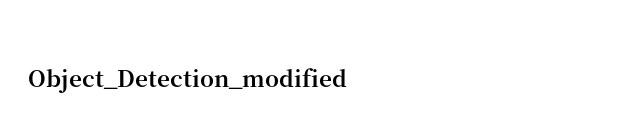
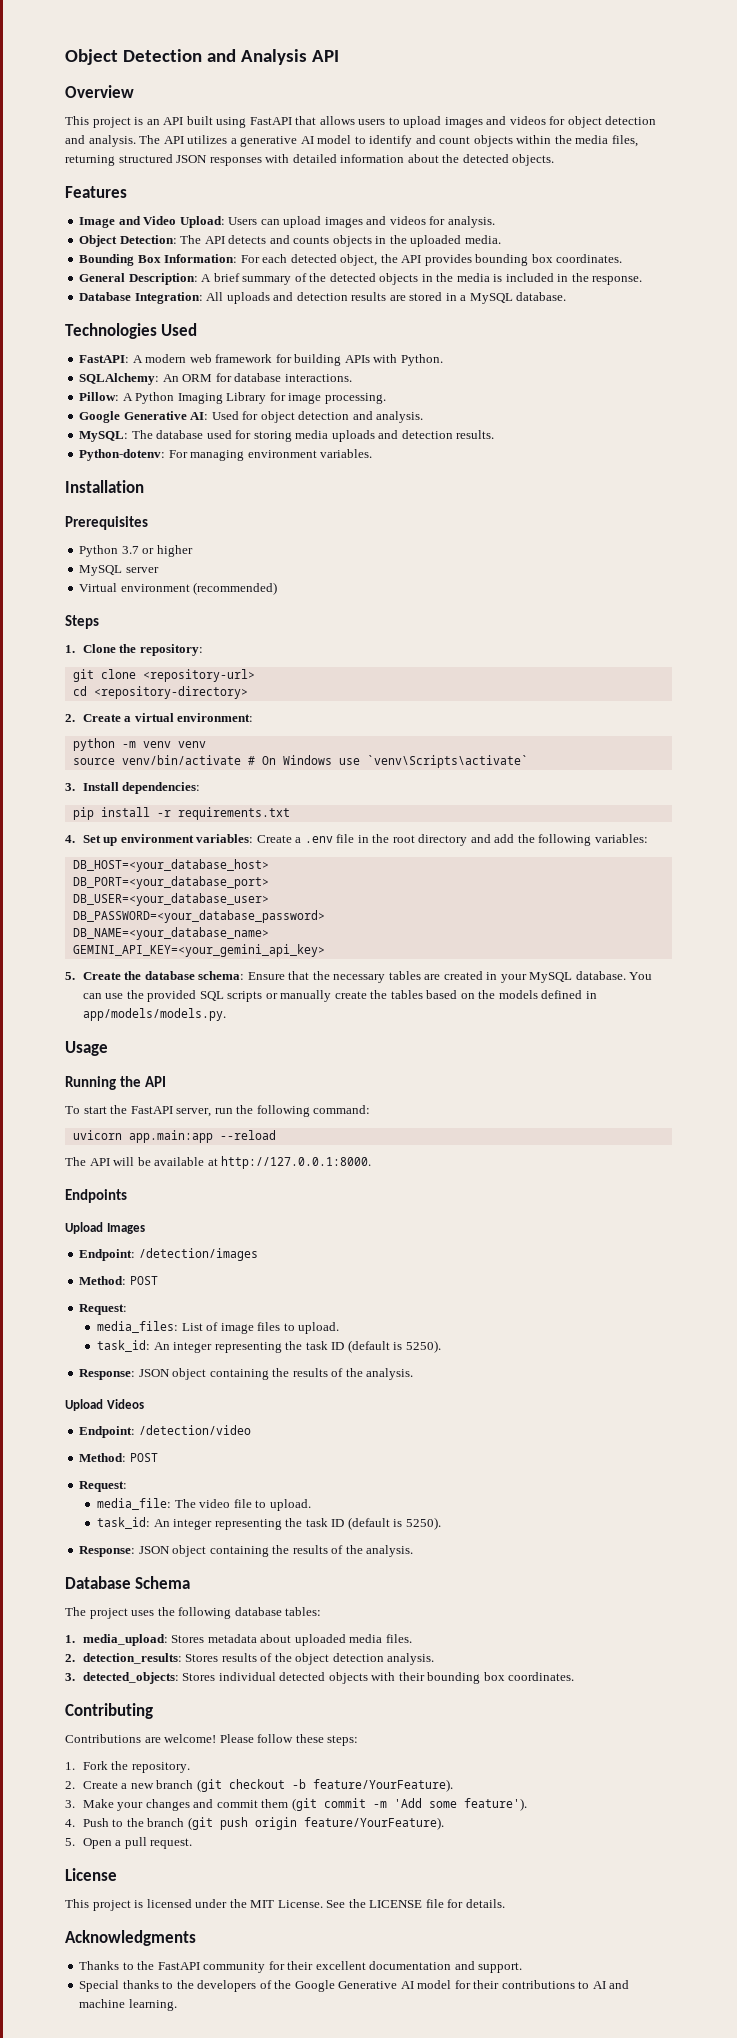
[28,68,347,93] Object_Detection_modified -> [65,49,339,65] [65,85,134,98] [65,116,657,128] [65,135,638,147] [65,154,555,166] [65,186,127,198] [79,216,495,228] [79,235,501,247] [79,254,623,266] [79,273,643,285] [79,292,567,304] [65,323,198,339] [79,354,443,366] [79,373,352,385] [79,392,386,404] [79,411,424,423] [79,430,495,442] [79,449,373,461] [65,480,144,493] [65,516,148,530] [79,545,193,557] [79,565,159,576] [79,582,278,595] [65,615,99,629] [65,644,203,656] [72,669,255,682] [72,686,248,699] [65,713,254,722] [72,738,206,751] [72,755,528,768] [65,782,201,794] [72,807,290,820] [65,834,648,846] [72,859,269,872] [72,876,269,889] [72,893,269,906] [72,910,325,923] [72,927,269,940] [72,944,325,957] [65,971,653,983] [82,990,597,1002] [82,1008,226,1021] [65,1041,108,1056] [65,1076,166,1090] [65,1105,371,1117] [72,1130,276,1143] [65,1156,372,1169] [65,1189,127,1203] [65,1222,145,1234] [79,1248,258,1261] [79,1276,158,1285] [79,1304,128,1315] [97,1321,340,1334] [97,1340,441,1353] [79,1368,414,1380] [65,1399,144,1411] [79,1425,251,1438] [79,1453,158,1462] [79,1481,128,1492] [97,1498,311,1511] [97,1517,441,1530] [79,1545,414,1557] [65,1576,191,1589] [65,1607,322,1619] [65,1634,412,1646] [65,1653,435,1665] [65,1672,575,1684] [65,1703,153,1719] [65,1734,359,1746] [65,1761,190,1773] [65,1779,453,1792] [65,1798,527,1811] [65,1817,444,1830] [65,1837,193,1849] [65,1868,117,1881] [65,1899,505,1911] [65,1930,196,1946] [79,1961,523,1973] [79,1980,630,1992] [79,1999,177,2011] Object Detection and Analysis API // Overview // This project is an API built using FastAPI that allows users to upload images and videos for object detection and analysis. The API utilizes a generative AI model to identify and count objects within the media files, returning structured JSON responses with detailed information about the detected objects. // Features // Image and Video Upload: Users can upload images and videos for analysis. // Object Detection: The API detects and counts objects in the uploaded media. // Bounding Box Information: For each detected object, the API provides bounding box coordinates. // General Description: A brief summary of the detected objects in the media is included in the response. // Database Integration: All uploads and detection results are stored in a MySQL database. // Technologies Used // FastAPI: A modern web framework for building APIs with Python. // SQLAlchemy: An ORM for database interactions. // Pillow: A Python Imaging Library for image processing. // Google Generative AI: Used for object detection and analysis. // MySQL: The database used for storing media uploads and detection results. // Python-dotenv: For managing environment variables. // Installation // Prerequisites // Python 3.7 or higher // MySQL server // Virtual environment (recommended) // Steps // 1. Clone the repository: // git clone <repository-url> // cd <repository-directory> // 2. Create a virtual environment: // python -m venv venv // source venv/bin/activate # On Windows use `venv\Scripts\activate` // 3. Install dependencies: // pip install -r requirements.txt // 4. Set up environment variables: Create a .env file in the root directory and add the following variables: // DB_HOST=<your_database_host> // DB_PORT=<your_database_port> // DB_USER=<your_database_user> // DB_PASSWORD=<your_database_password> // DB_NAME=<your_database_name> // GEMINI_API_KEY=<your_gemini_api_key> // 5. Create the database schema: Ensure that the necessary tables are created in your MySQL database. You can use the provided SQL scripts or manually create the tables based on the models defined in app/models/models.py. // Usage // Running the API // To start the FastAPI server, run the following command: // uvicorn app.main:app --reload // The API will be available at http://127.0.0.1:8000. // Endpoints // Upload Images // Endpoint: /detection/images // Method: POST // Request: // media_files: List of image files to upload. // task_id: An integer representing the task ID (default is 5250). // Response: JSON object containing the results of the analysis. // Upload Videos // Endpoint: /detection/video // Method: POST // Request: // media_file: The video file to upload. // task_id: An integer representing the task ID (default is 5250). // Response: JSON object containing the results of the analysis. // Database Schema // The project uses the following database tables: // 1. media_upload: Stores metadata about uploaded media files. // 2. detection_results: Stores results of the object detection analysis. // 3. detected_objects: Stores individual detected objects with their bounding box coordinates. // Contributing // Contributions are welcome! Please follow these steps: // 1. Fork the repository. // 2. Create a new branch (git checkout -b feature/YourFeature). // 3. Make your changes and commit them (git commit -m 'Add some feature'). // 4. Push to the branch (git push origin feature/YourFeature). // 5. Open a pull request. // License // This project is licensed under the MIT License. See the LICENSE file for details. // Acknowledgments // Thanks to the FastAPI community for their excellent documentation and support. // Special thanks to the developers of the Google Generative AI model for their contributions to AI and machine learning.

